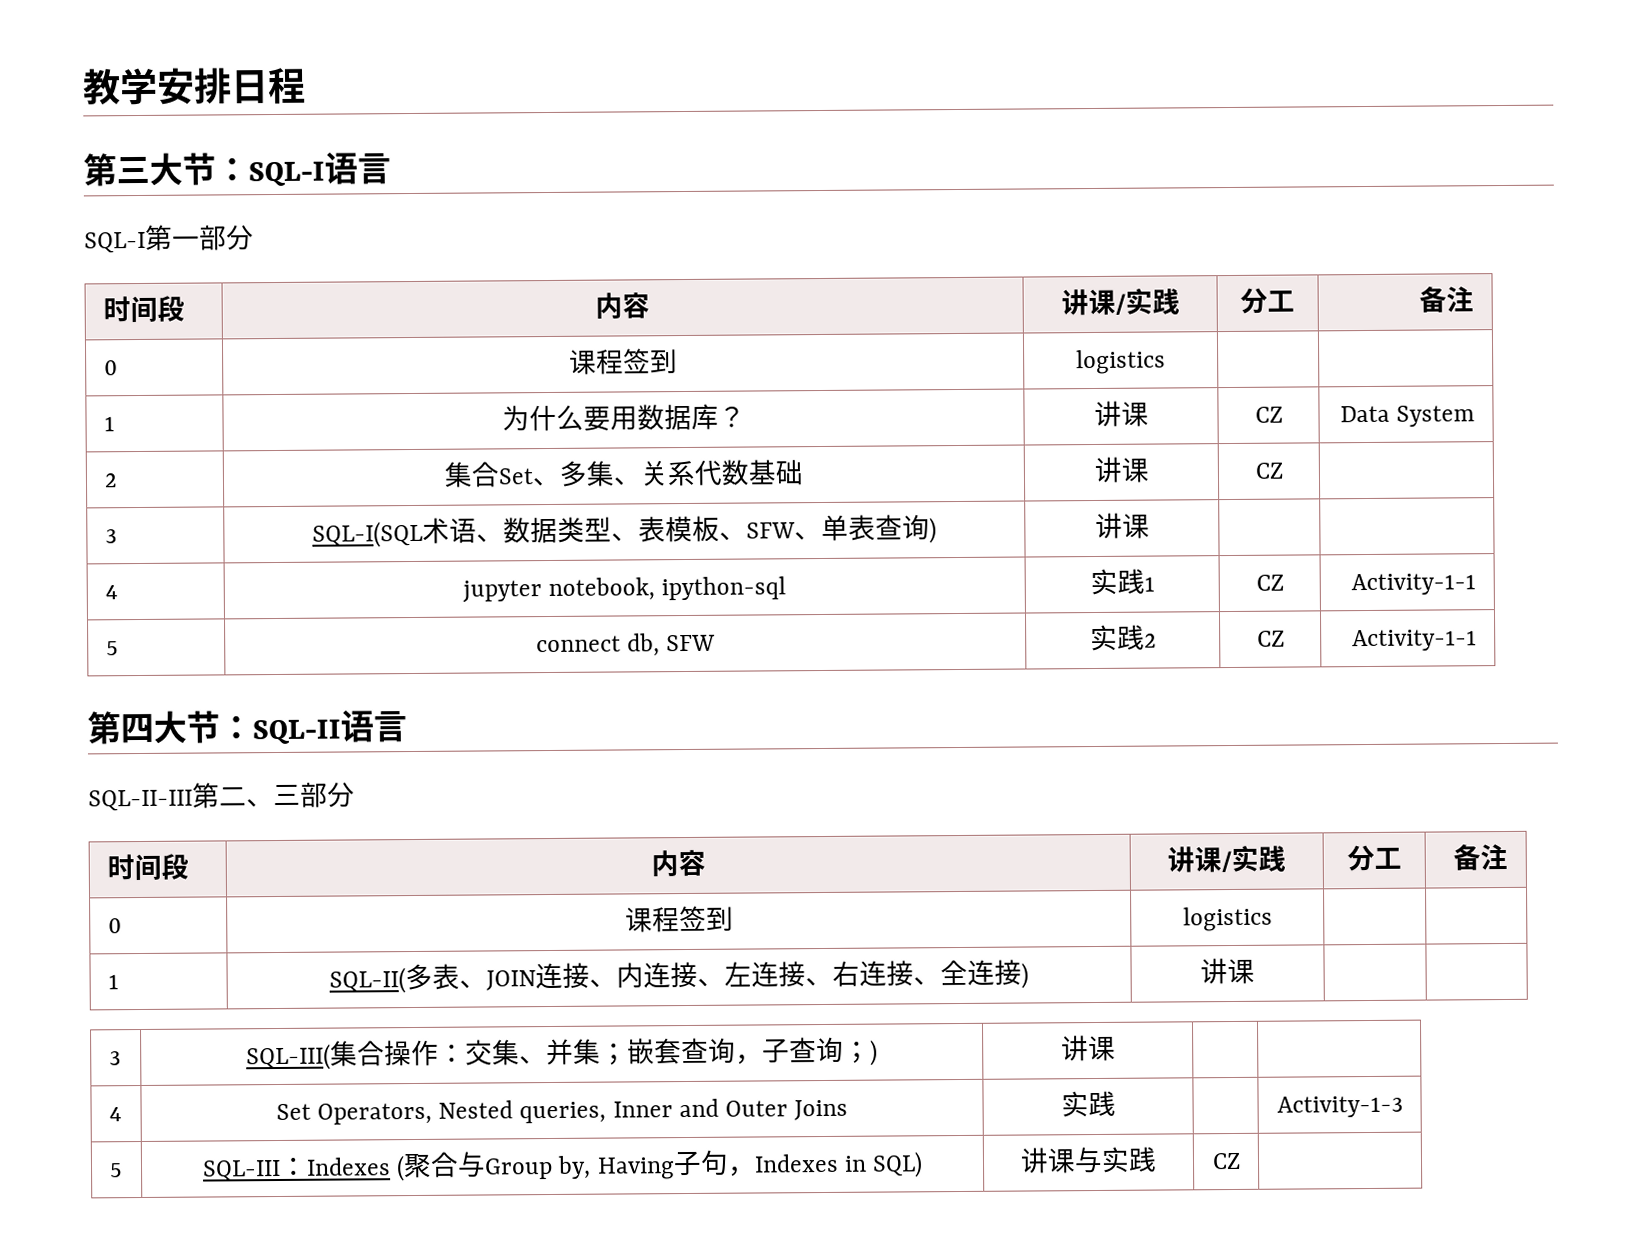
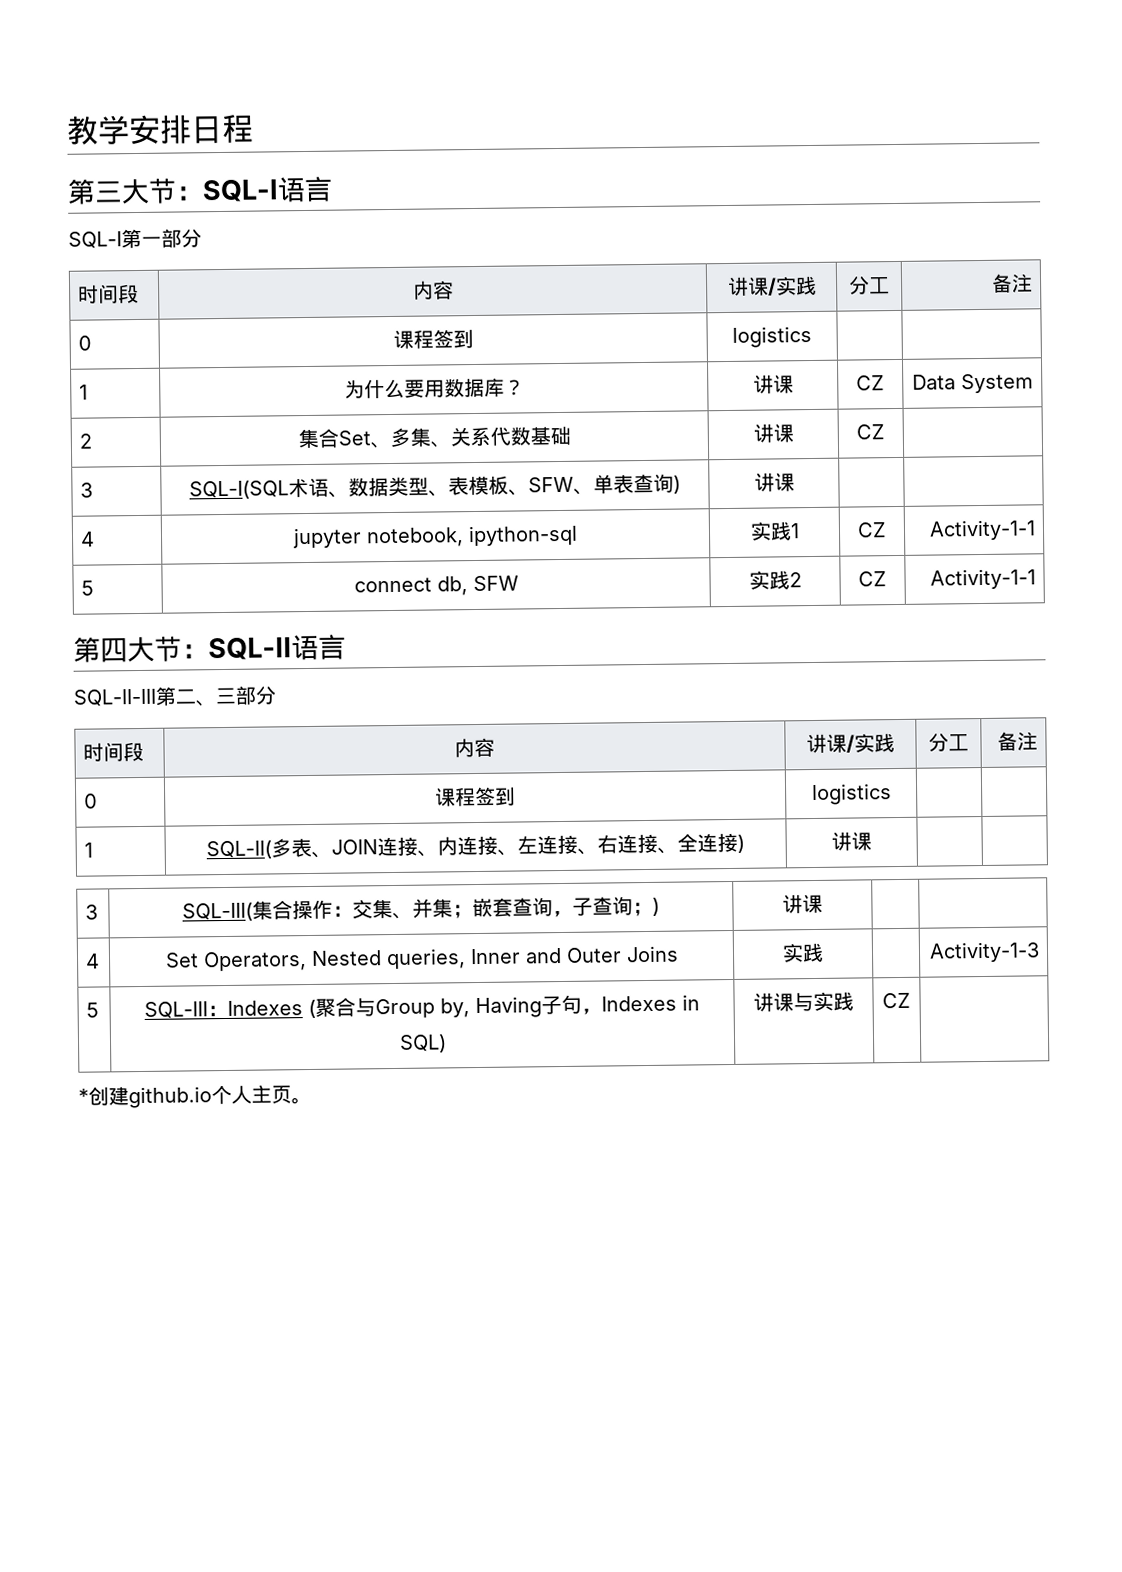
(1241, 1161) none -> [78,1084,312,1109] // *创建github.io个人主页。

